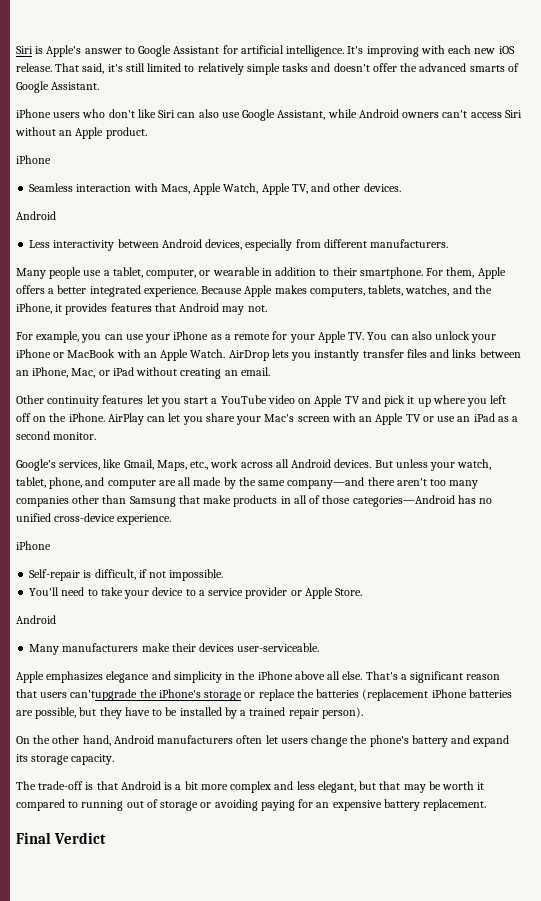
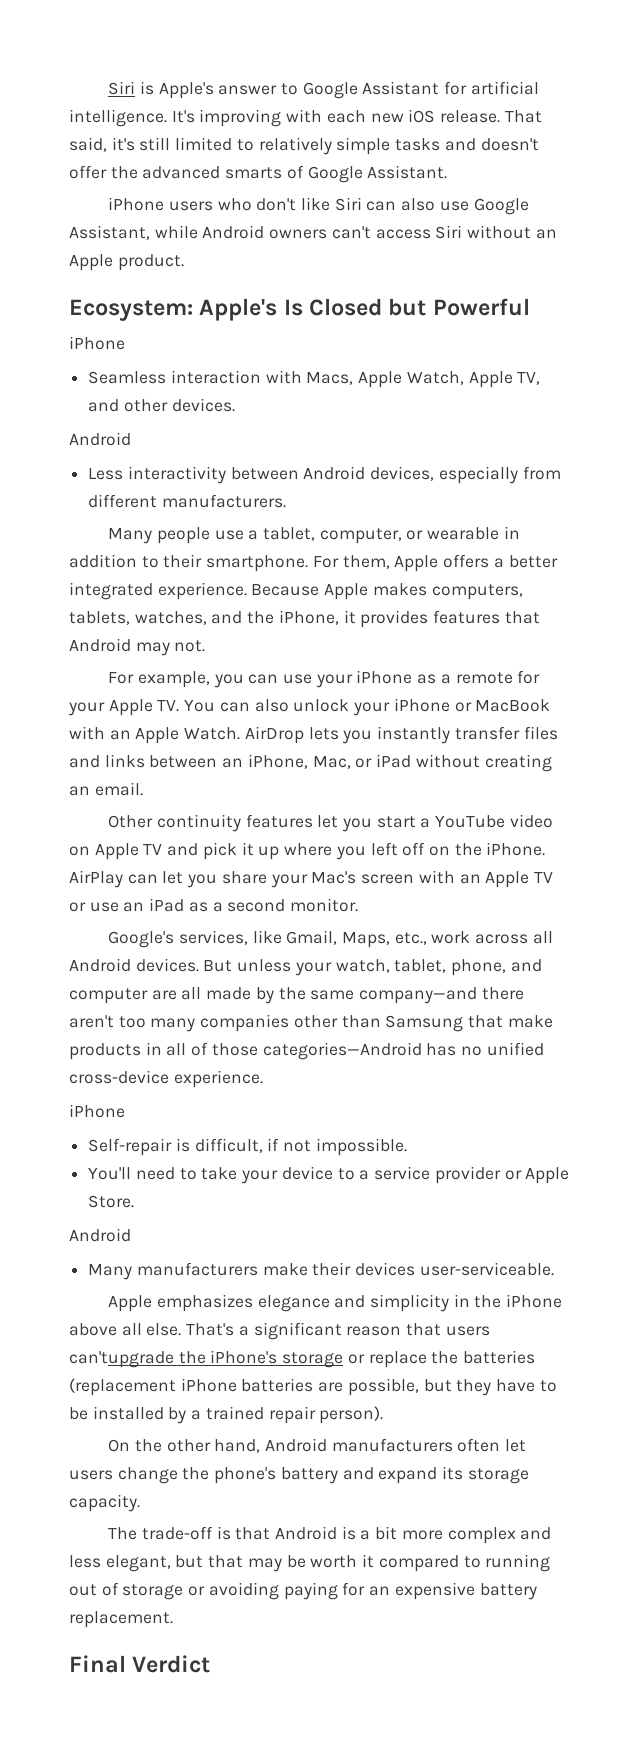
(147, 133) none -> [69,298,530,321] // Ecosystem: Apple's Is Closed but Powerful

